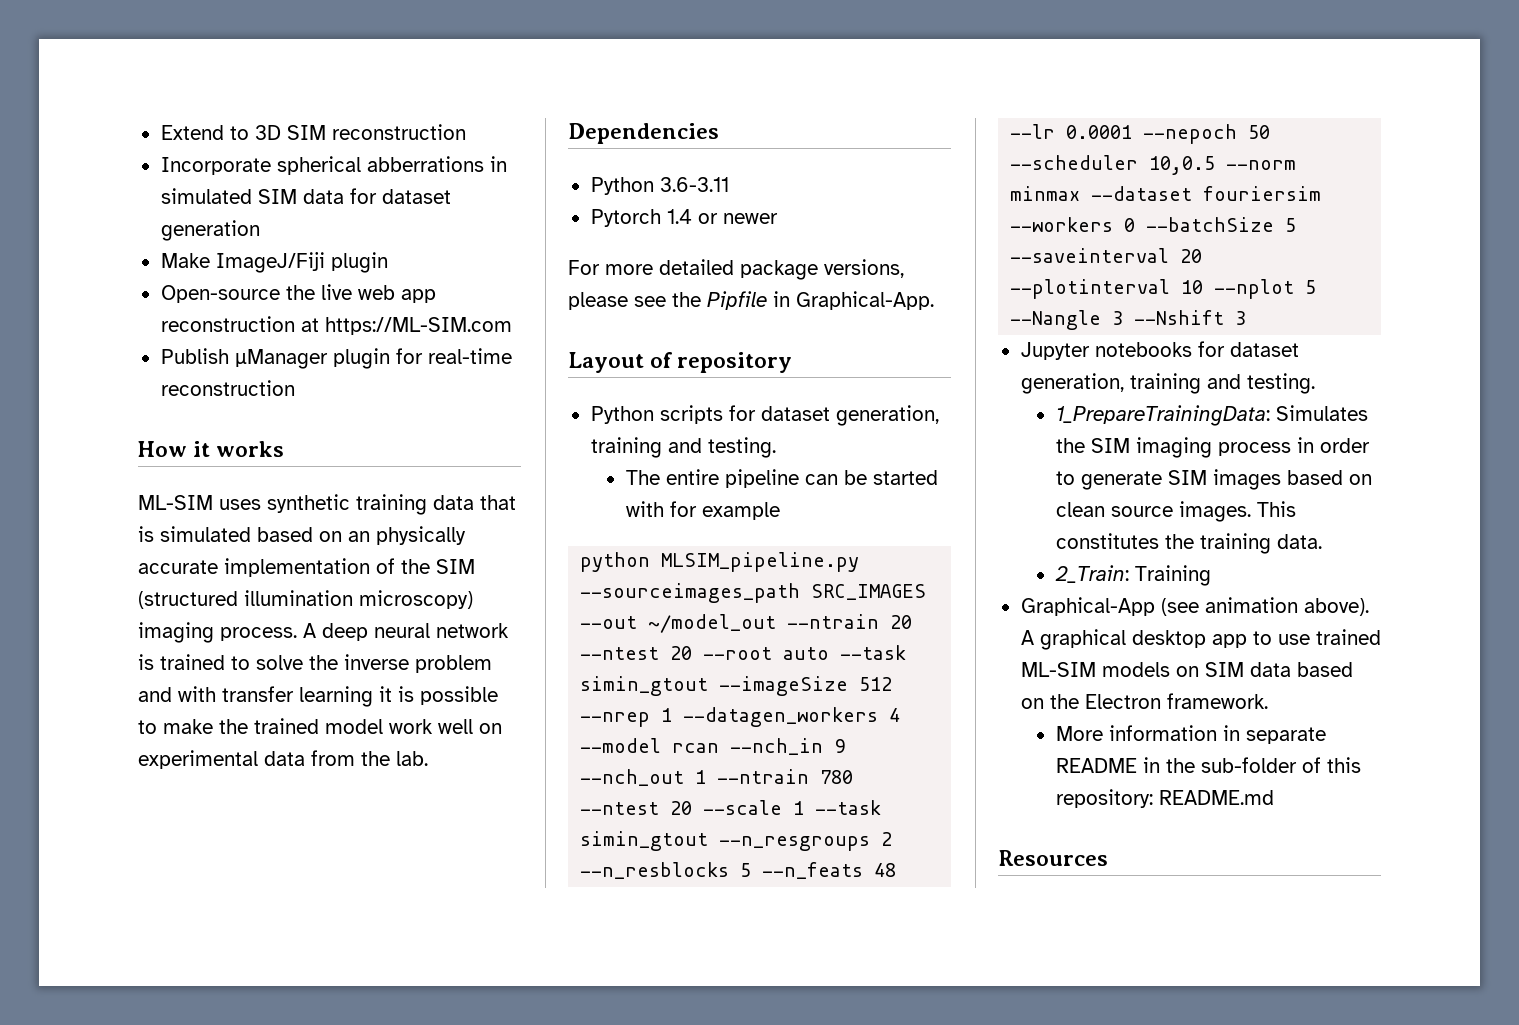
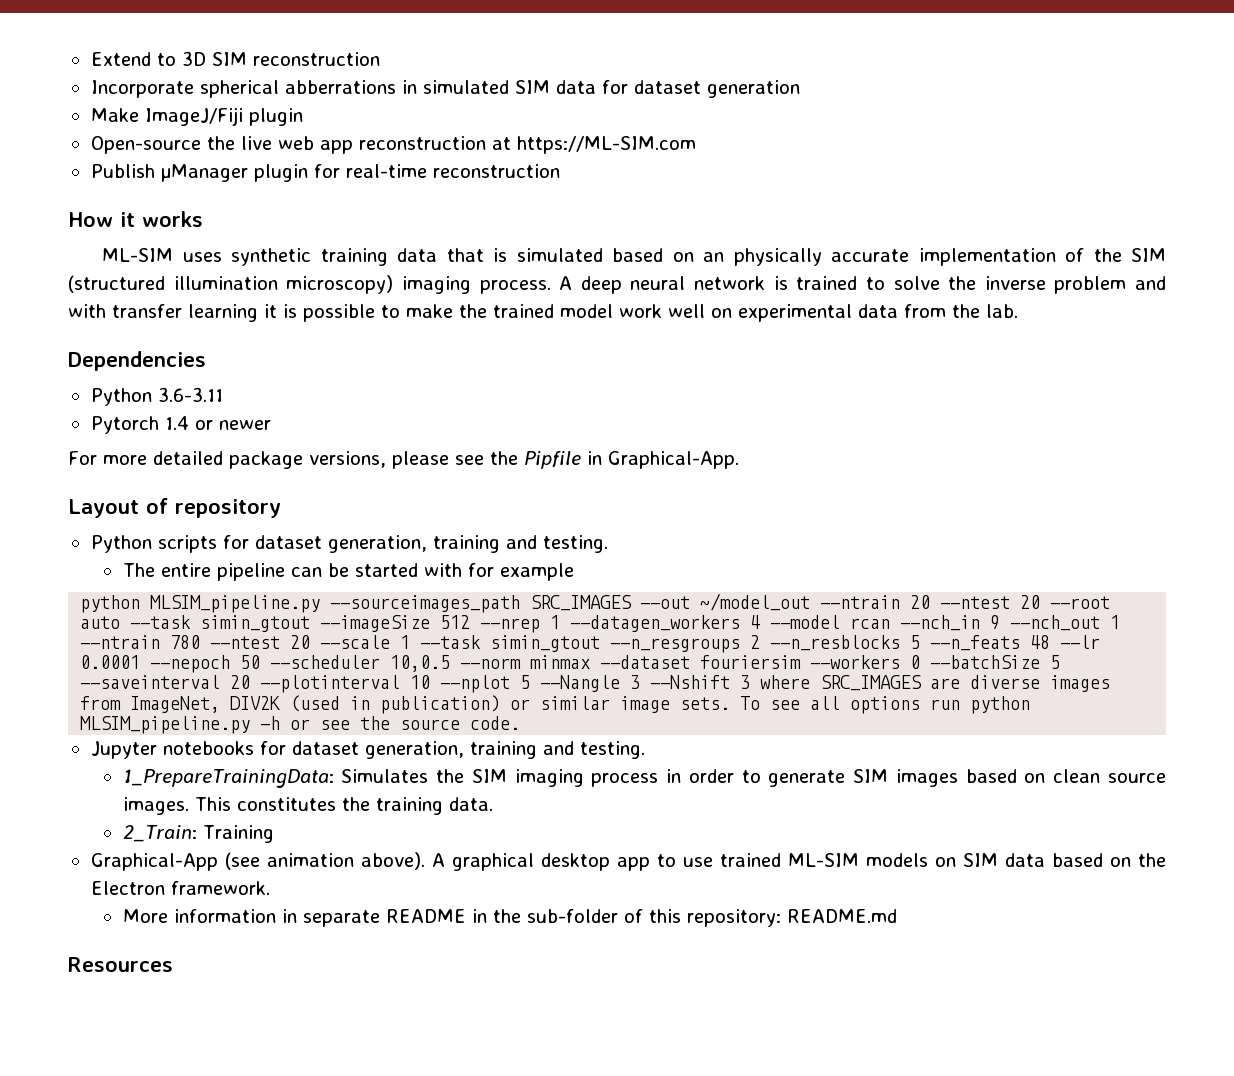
(1247, 318) none -> [760,675,1111,692] [80,695,1031,714] [80,716,521,734] where SRC_IMAGES are diverse images from ImageNet, DIV2K (used in publication) or similar image sets. To see all options run python MLSIM_pipeline.py -h or see the source code.

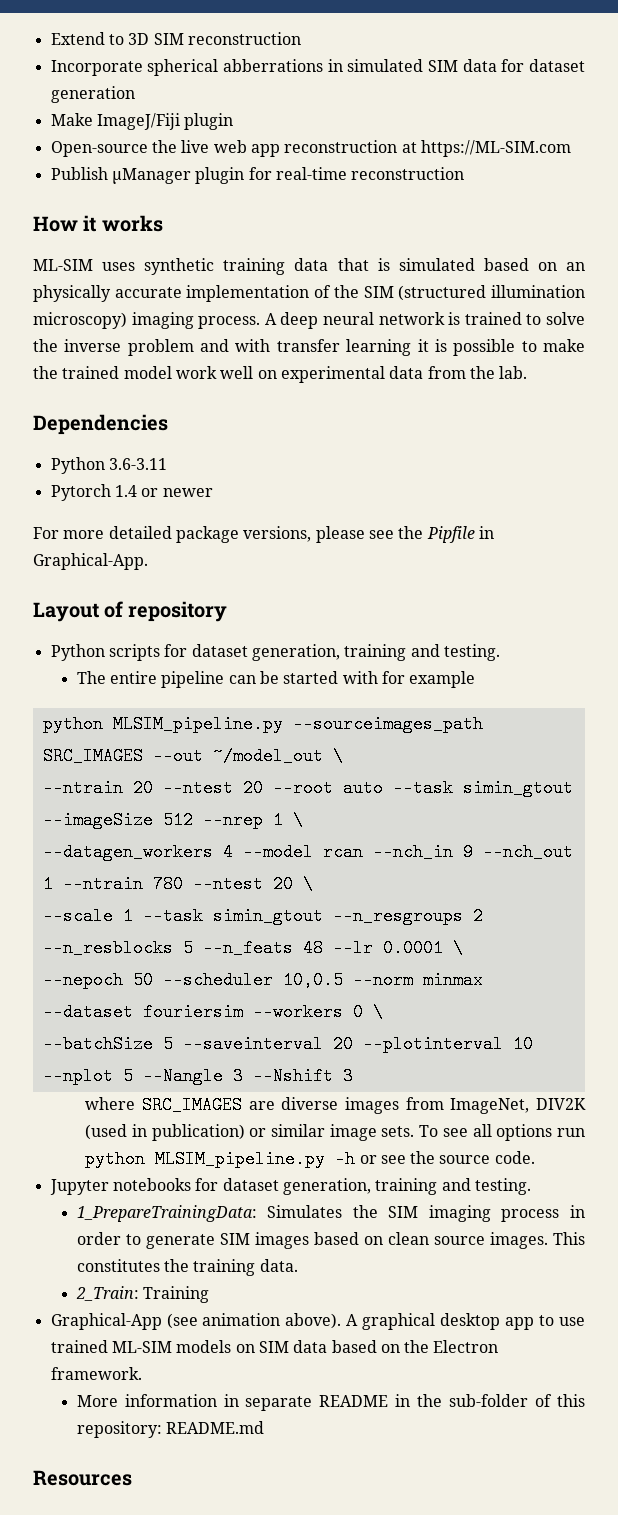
(811, 602) none -> [332,747,343,765] \ //
(561, 622) none -> [292,811,303,829] \ //
(311, 642) none -> [302,875,313,893] \ //
(141, 662) none -> [452,939,463,957] \ //
(921, 662) none -> [372,1003,383,1021] \ //
(751, 682) none -> (353, 1076) //

